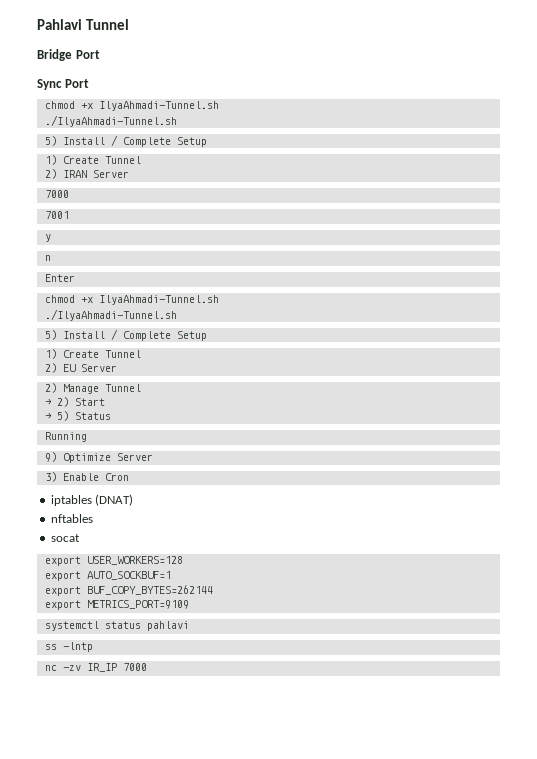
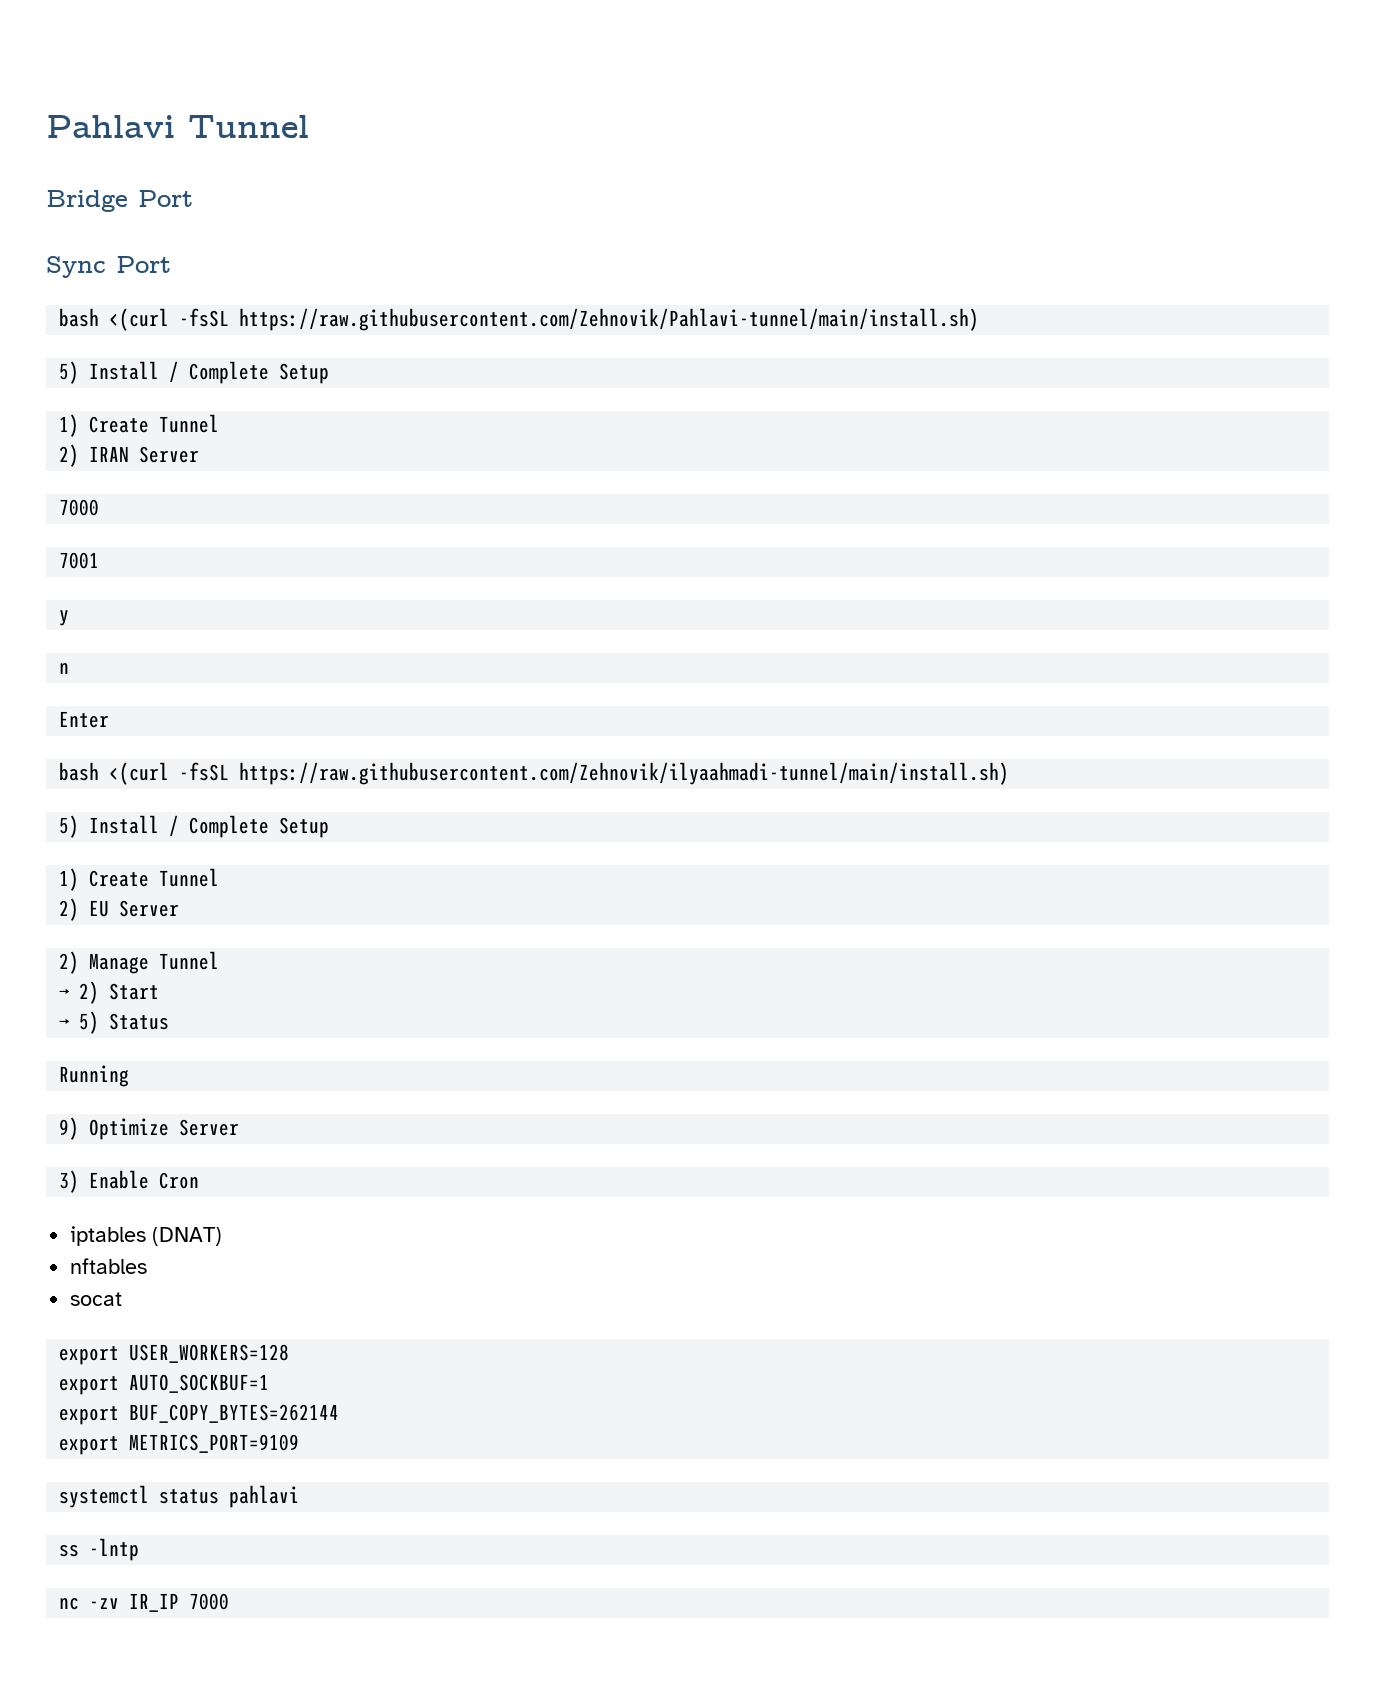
[44,101,219,111] [44,115,177,127] chmod +x IlyaAhmadi-Tunnel.sh // ./IlyaAhmadi-Tunnel.sh -> [59,308,980,331] bash <(curl -fsSL https://raw.githubusercontent.com/Zehnovik/Pahlavi-tunnel/main/install.sh)
[44,295,219,305] [44,309,177,321] chmod +x IlyaAhmadi-Tunnel.sh // ./IlyaAhmadi-Tunnel.sh -> [59,762,1010,785] bash <(curl -fsSL https://raw.githubusercontent.com/Zehnovik/ilyaahmadi-tunnel/main/install.sh)

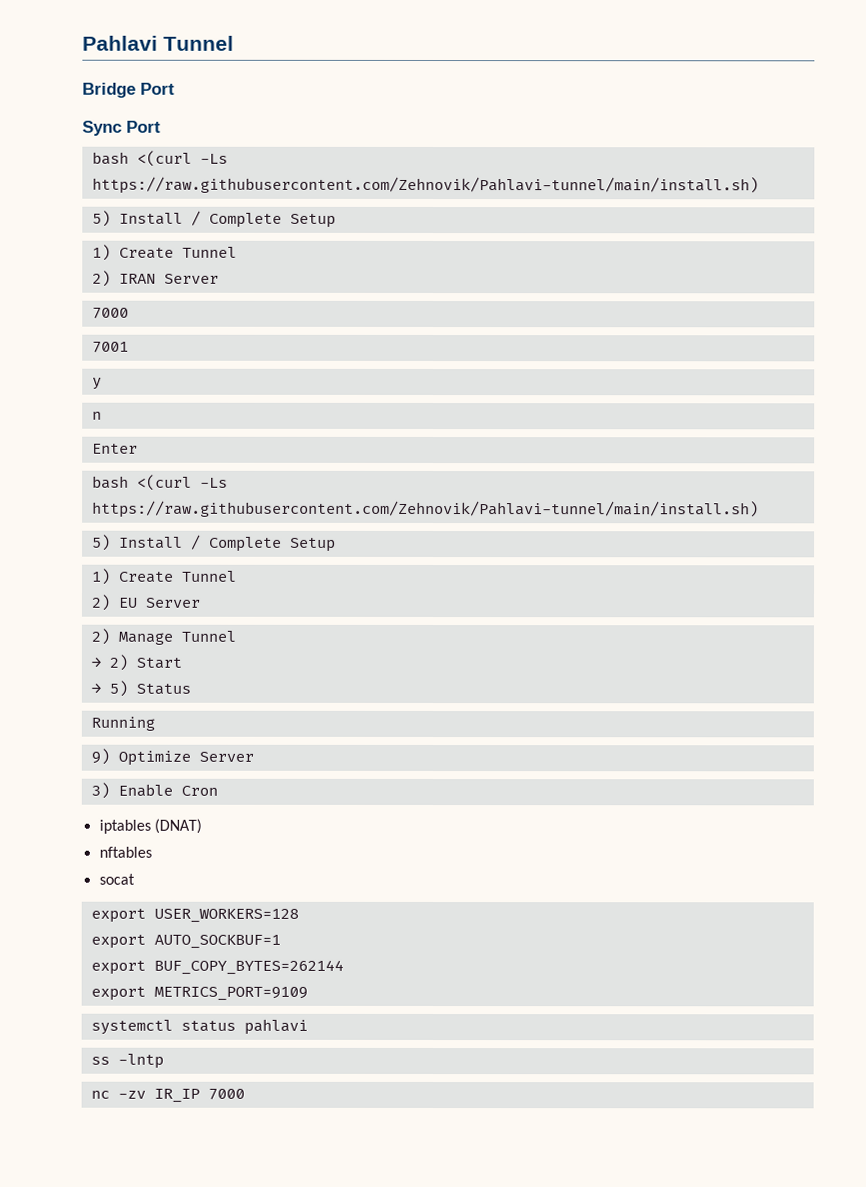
[179,308,230,327] -fsSL -> [199,153,228,164] -Ls
[179,762,1010,785] -fsSL https://raw.githubusercontent.com/Zehnovik/ilyaahmadi-tunnel/main/install.sh) -> [199,477,228,488] [91,500,759,519] -Ls https://raw.githubusercontent.com/Zehnovik/Pahlavi-tunnel/main/install.sh)

